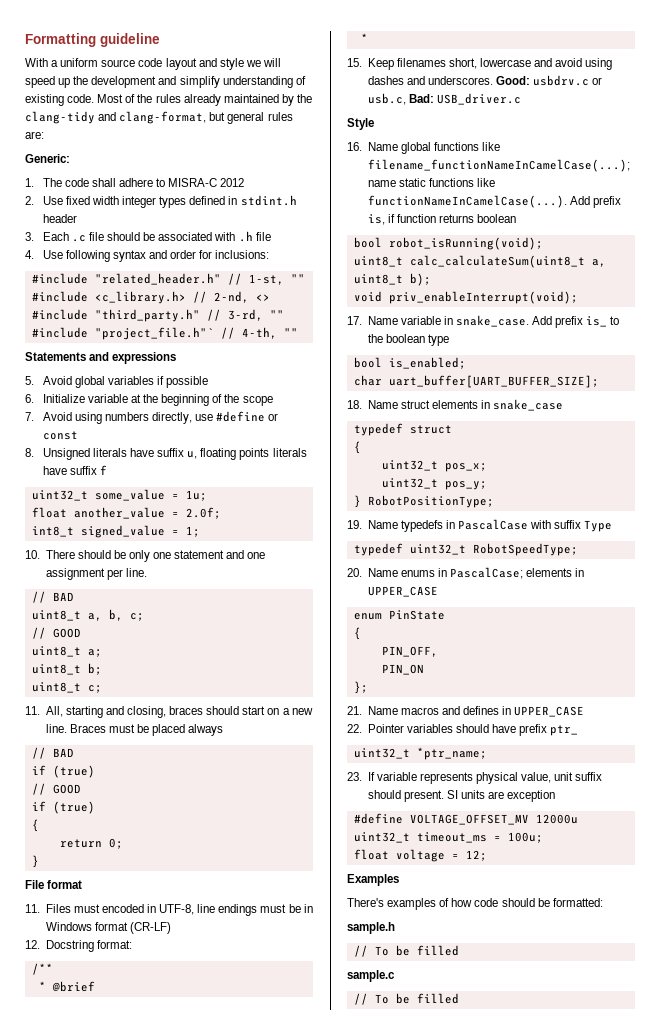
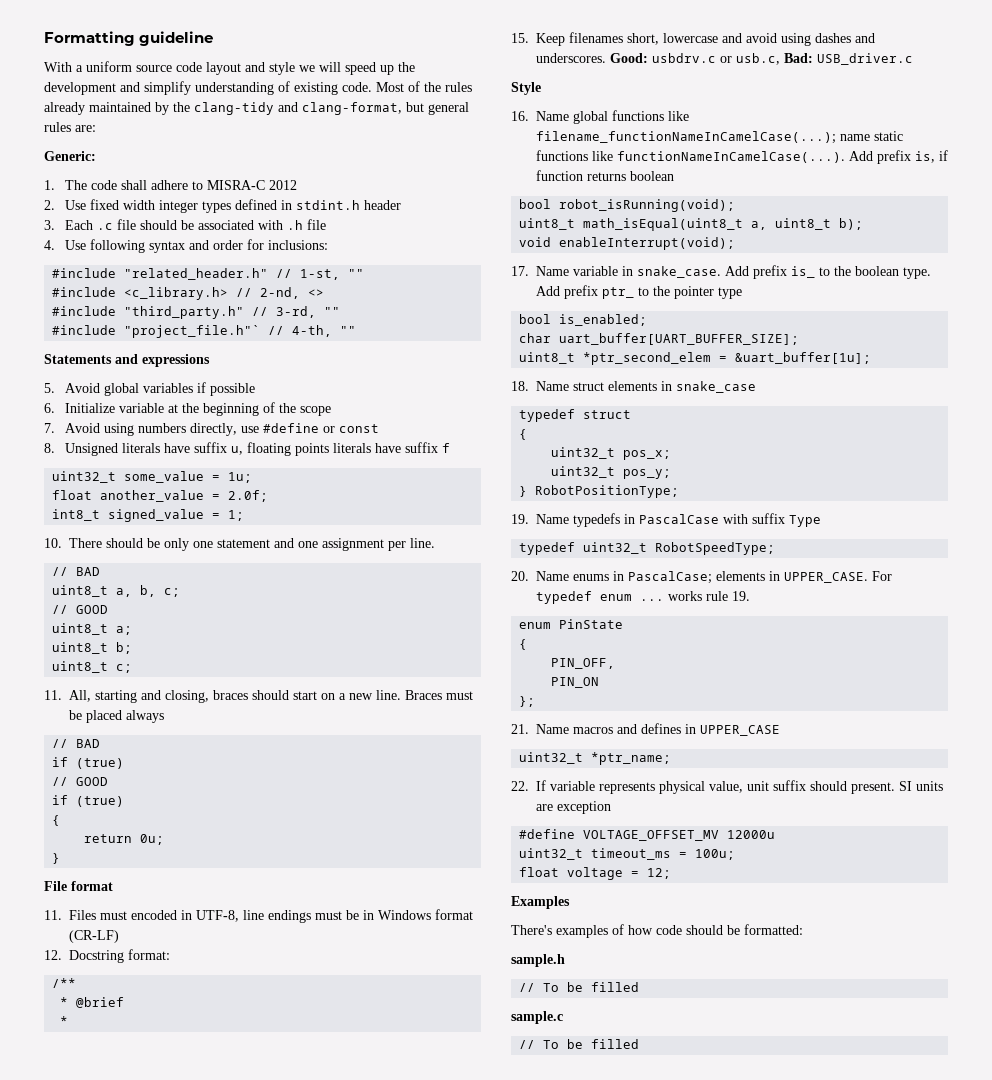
[108,838,123,849] 0; -> [140,834,165,845] 0u;
[409,255,585,268] calc_calculateSum(uint8_t -> [583,218,744,231] math_isEqual(uint8_t
[388,291,578,304] priv_enableInterrupt(void); -> [559,237,736,250] enableInterrupt(void);
(425, 338) none -> [903,267,931,279] [536,285,714,299] type. Add prefix ptr_ to the pointer
(599, 381) none -> [519,352,872,365] // uint8_t *ptr_second_elem = &uart_buffer[1u];
[367,586,438,597] UPPER_CASE -> [784,571,892,583] [536,591,750,604] UPPER_CASE. For typedef enum ... works rule 19.
[347,724,579,736] // 22. Pointer variables should have prefix ptr_ -> (780, 730) none
[347,772,362,781] 23. -> [511,781,529,791] 22.

